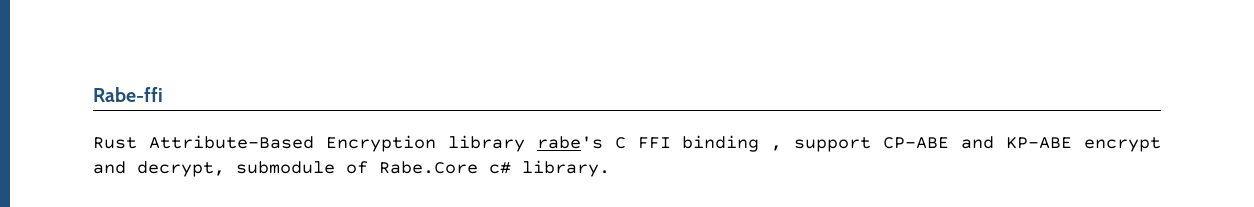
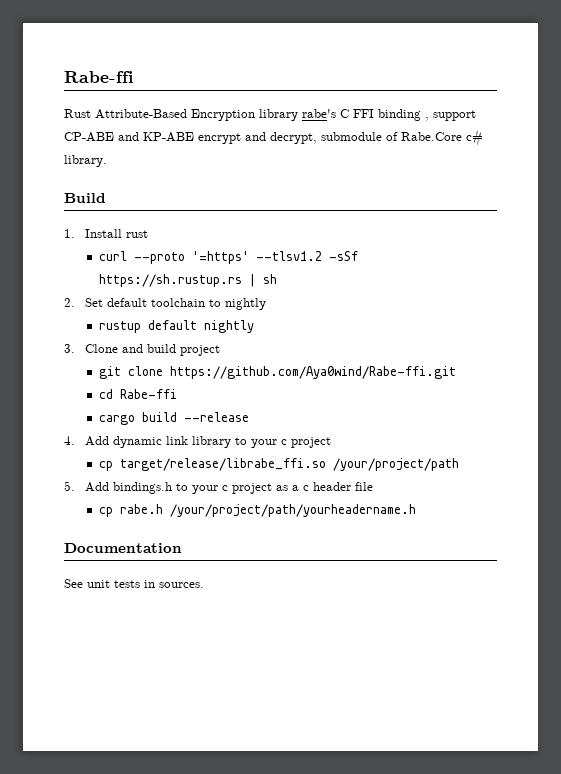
(610, 168) none -> [64,193,106,203] [64,229,148,238] [98,251,358,264] [98,274,277,287] [64,298,266,310] [98,320,254,333] [64,344,220,356] [98,366,456,379] [98,389,177,399] [98,412,249,425] [64,436,331,448] [98,458,459,471] [64,481,373,494] [98,504,416,517] [64,543,182,553] [64,579,204,588] // Build // 1. Install rust // curl --proto '=https' --tlsv1.2 -sSf https://sh.rustup.rs | sh // 2. Set default toolchain to nightly // rustup default nightly // 3. Clone and build project // git clone https://github.com/Aya0wind/Rabe-ffi.git // cd Rabe-ffi // cargo build --release // 4. Add dynamic link library to your c project // cp target/release/librabe_ffi.so /your/project/path // 5. Add bindings.h to your c project as a c header file // cp rabe.h /your/project/path/yourheadername.h // Documentation // See unit tests in sources.

